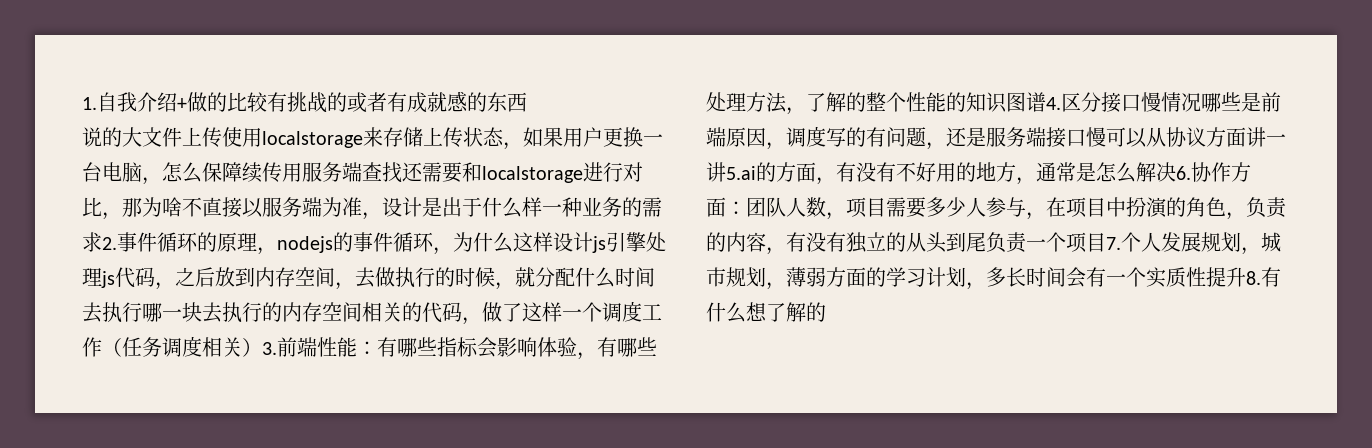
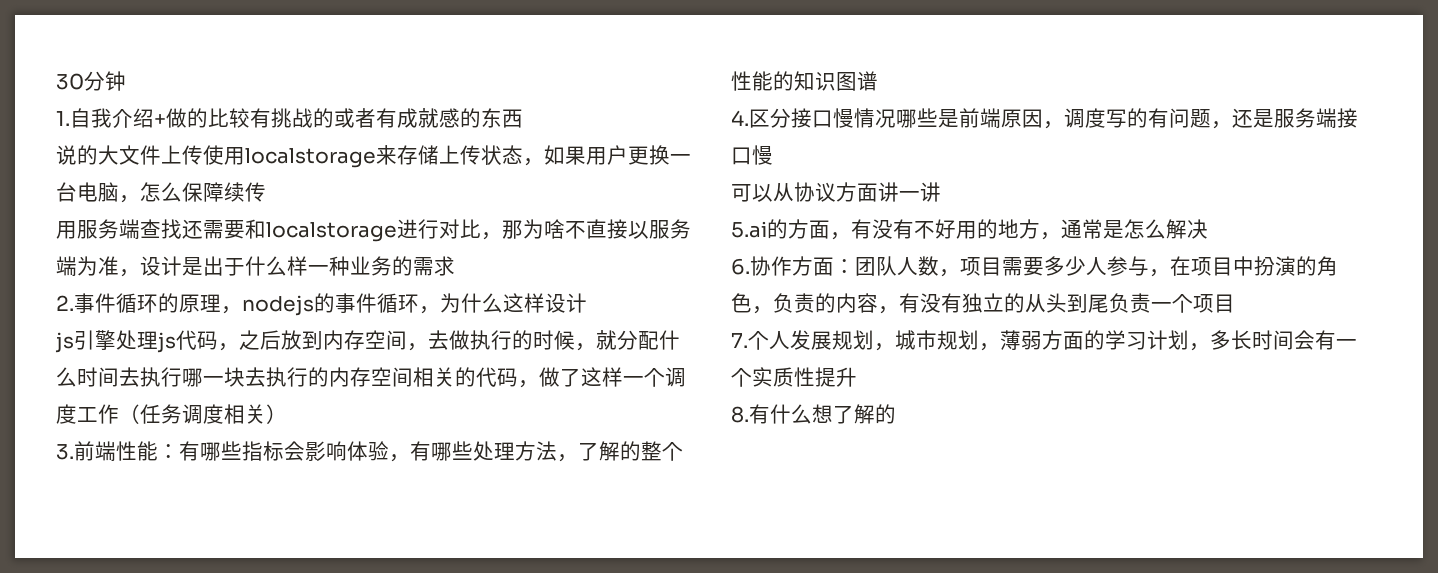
(82, 103) none -> [56,71,126,91] 30分钟 //
(282, 172) none -> (266, 192) //
(102, 242) none -> (455, 266) //
(593, 242) none -> (587, 303) //
(262, 347) none -> (287, 414) //
(1046, 102) none -> (878, 81) //
(1106, 137) none -> (773, 155) //
(726, 172) none -> (941, 192) //
(1176, 172) none -> (1208, 229) //
(1106, 242) none -> (1235, 303) //
(1246, 277) none -> (857, 377) //

